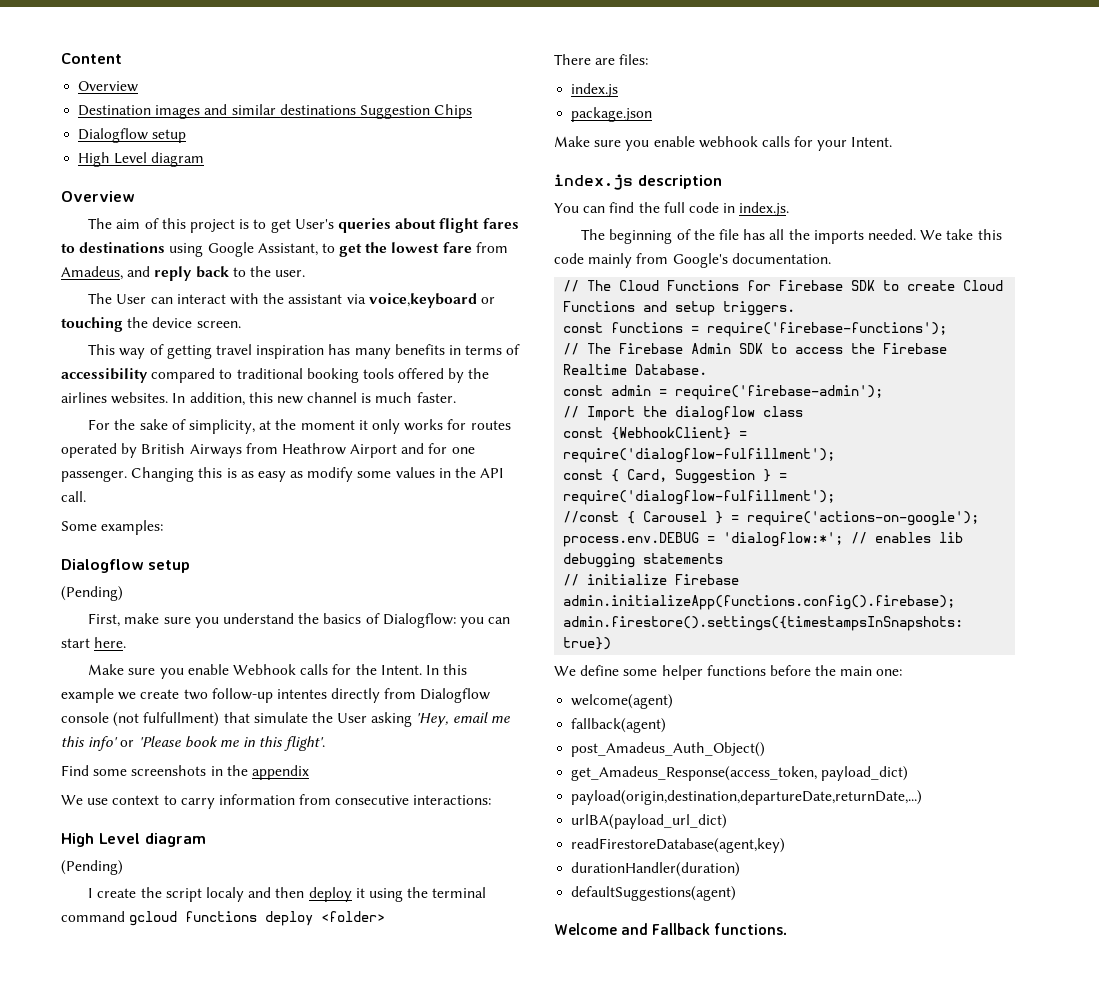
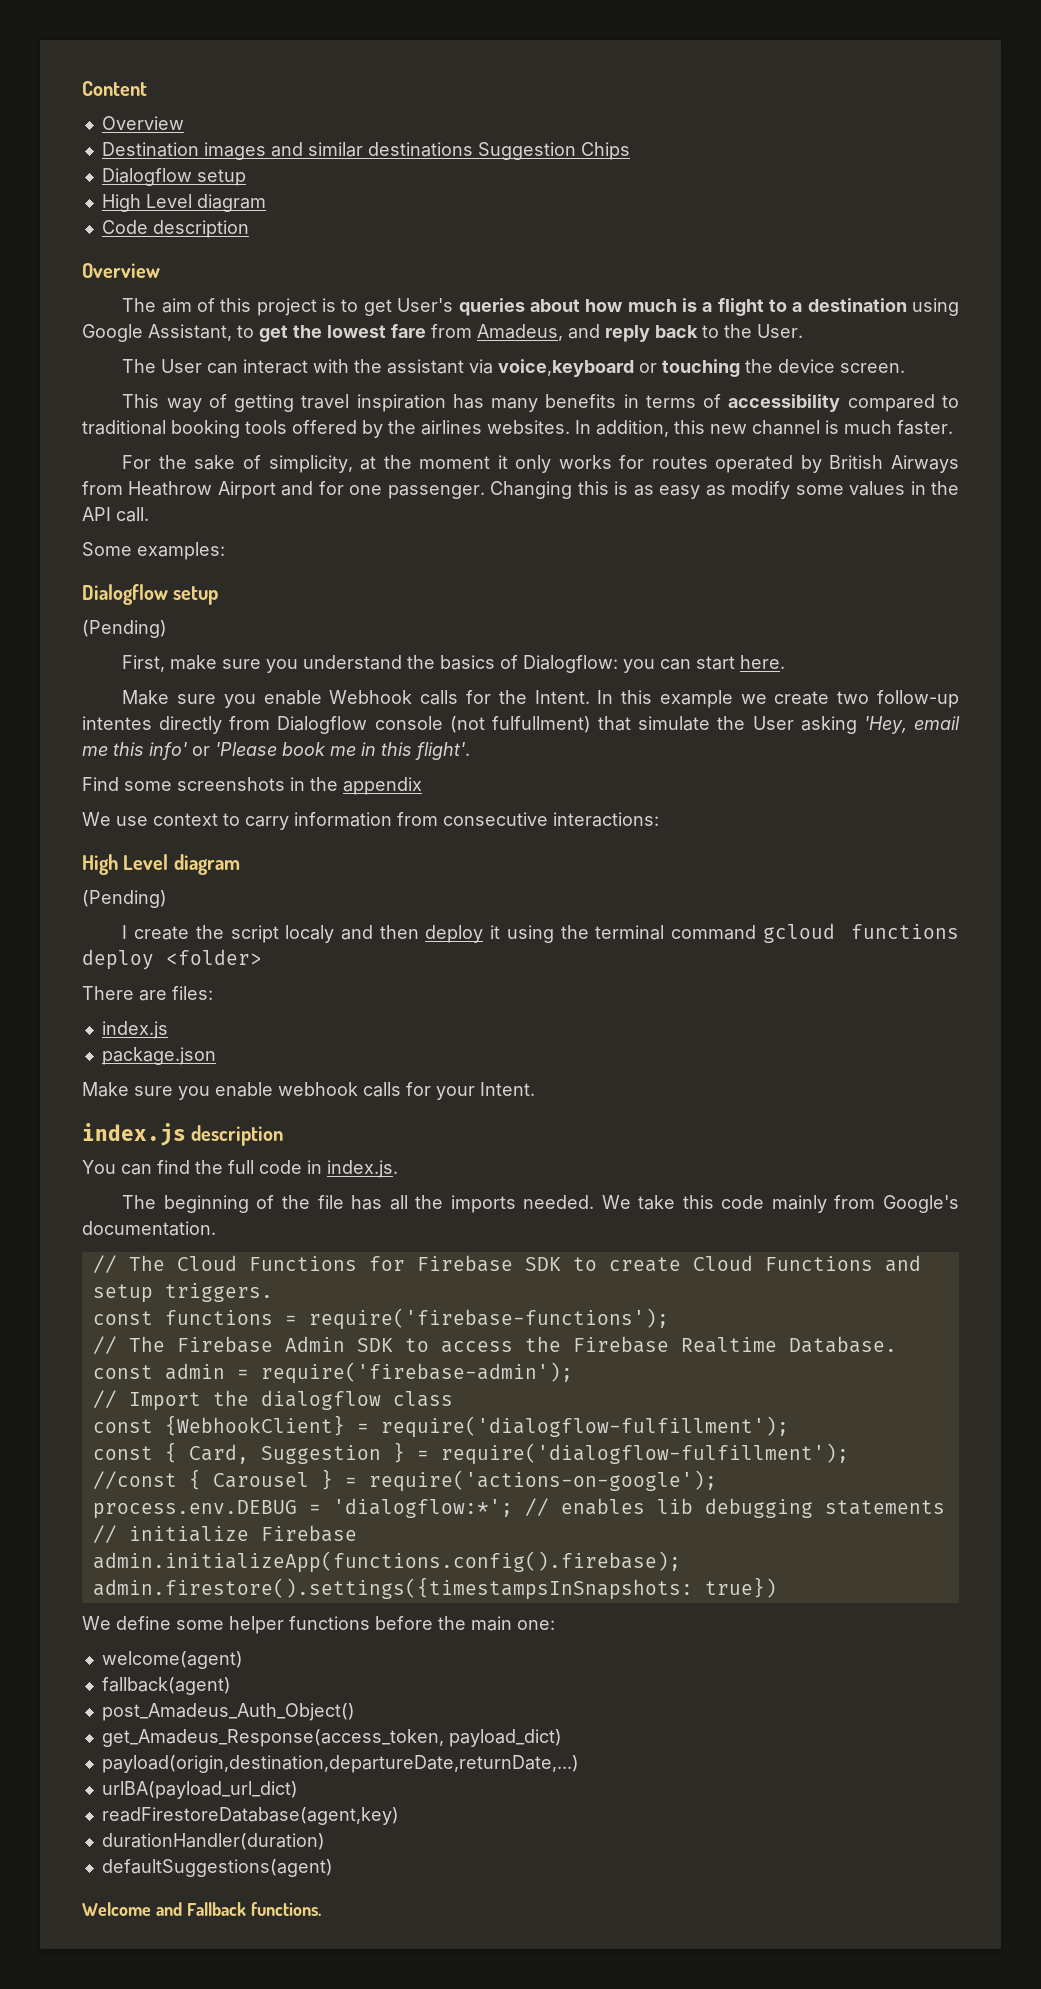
(205, 159) none -> [101,220,249,238] // Code description
[439,218,519,233] [61,242,166,253] flight fares to destinations -> [585,298,907,316] how much is a flight to a destination
[275,270,306,277] user. -> [757,324,803,338] User.

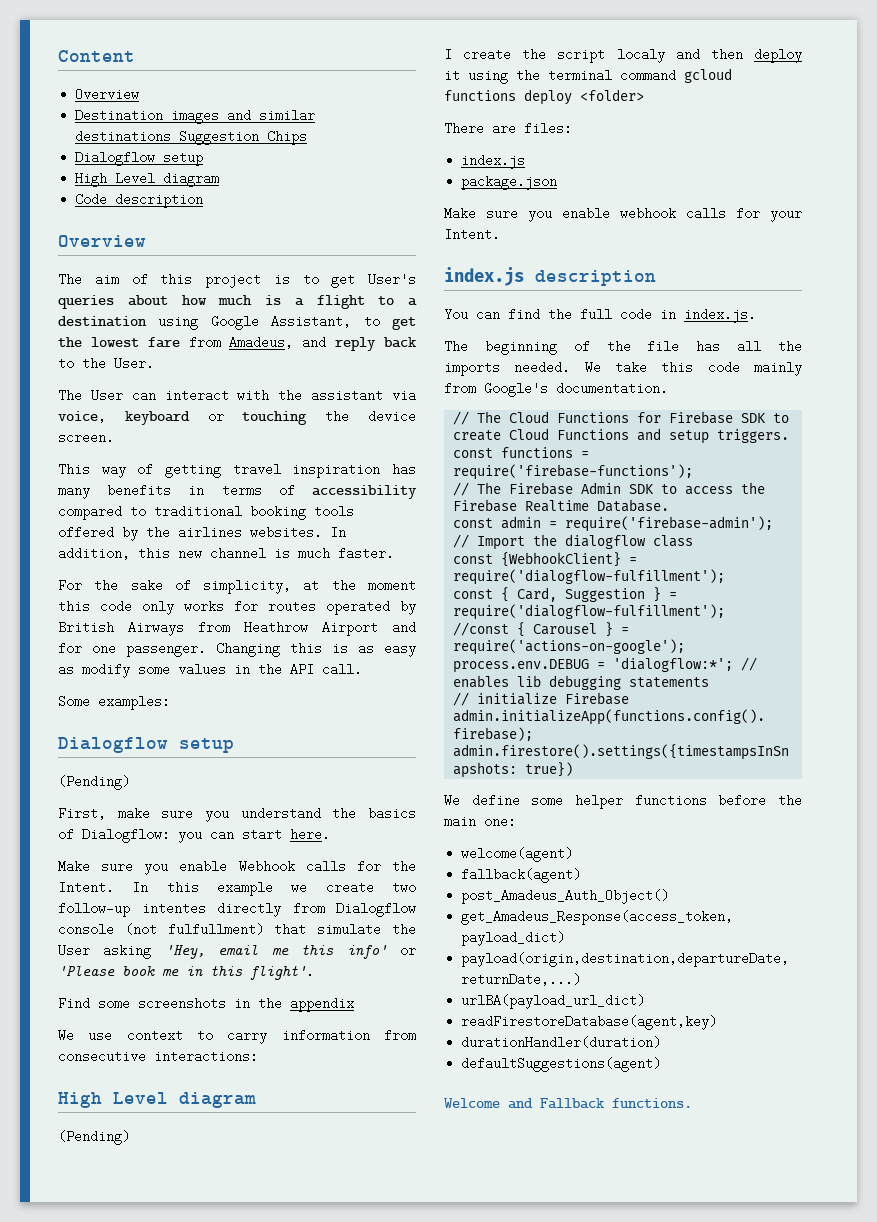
[498,359,635,377] voice,keyboard -> [58,410,190,425] voice, keyboard
[497,455,508,469] it -> [58,600,132,613] this code

